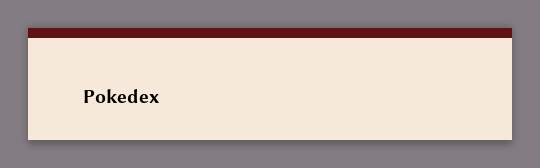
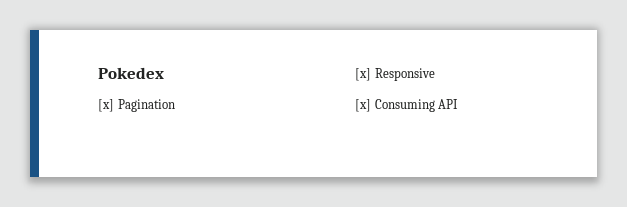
(160, 96) none -> [98,99,175,112] [355,68,435,81] [355,99,459,112] // [x] Pagination // [x] Responsive // [x] Consuming API

